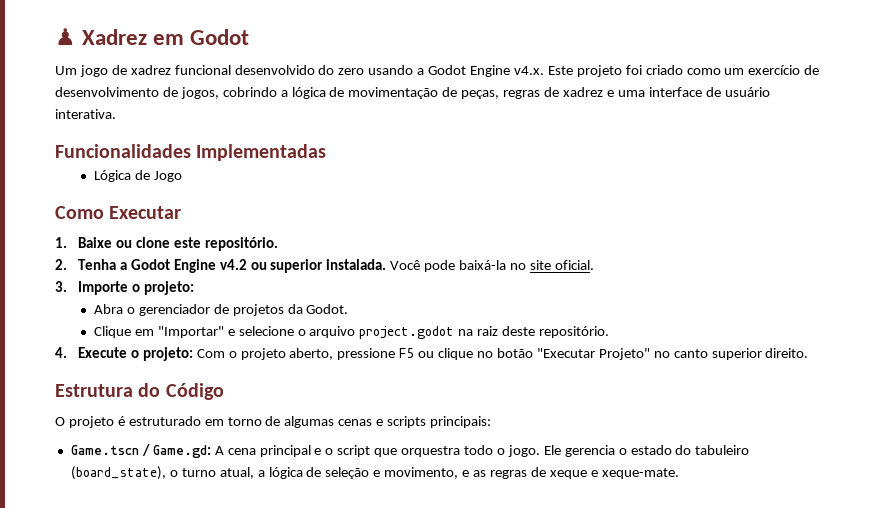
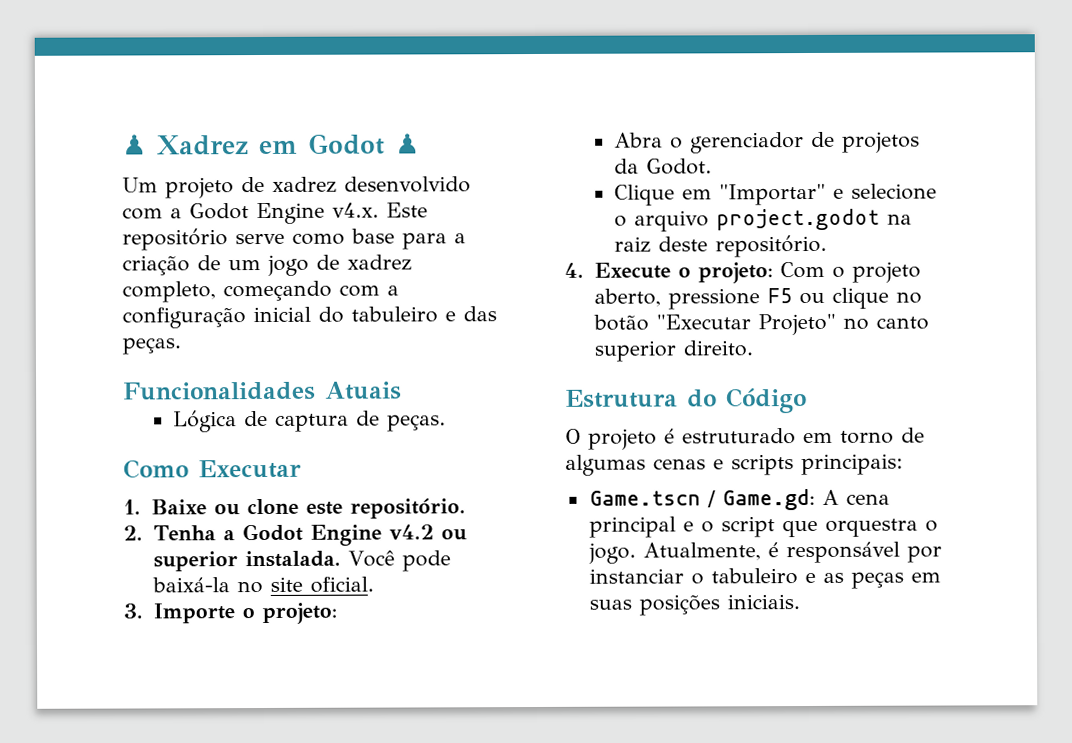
(250, 37) none -> [395,133,420,155] ♟
[79,65,414,77] jogo de xadrez funcional desenvolvido do zero usando -> [165,176,471,199] [122,207,163,220] projeto de xadrez desenvolvido com
[576,65,820,77] [55,87,770,99] [55,109,116,119] projeto foi criado como um exercício de desenvolvimento de jogos, cobrindo a lógica de movimentação de peças, regras de xadrez e uma interface de usuário interativa. -> [122,228,466,251] [122,254,412,276] [122,280,399,303] [122,306,497,329] [122,337,181,355] repositório serve como base para a criação de um jogo de xadrez completo, começando com a configuração inicial do tabuleiro e das peças.
[196,144,327,161] Implementadas -> [325,381,402,400] Atuais
[153,171,182,182] Jogo -> [275,410,447,432] captura de peças.
[464,445,494,455] todo -> (918, 527) none
[543,445,750,457] [70,466,679,480] Ele gerencia o estado do tabuleiro (board_state), o turno atual, a lógica de seleção e movimento, e as regras de xeque e xeque-mate. -> [642,541,942,564] [588,568,941,589] [588,594,800,616] Atualmente, é responsável por instanciar o tabuleiro e as peças em suas posições iniciais.

